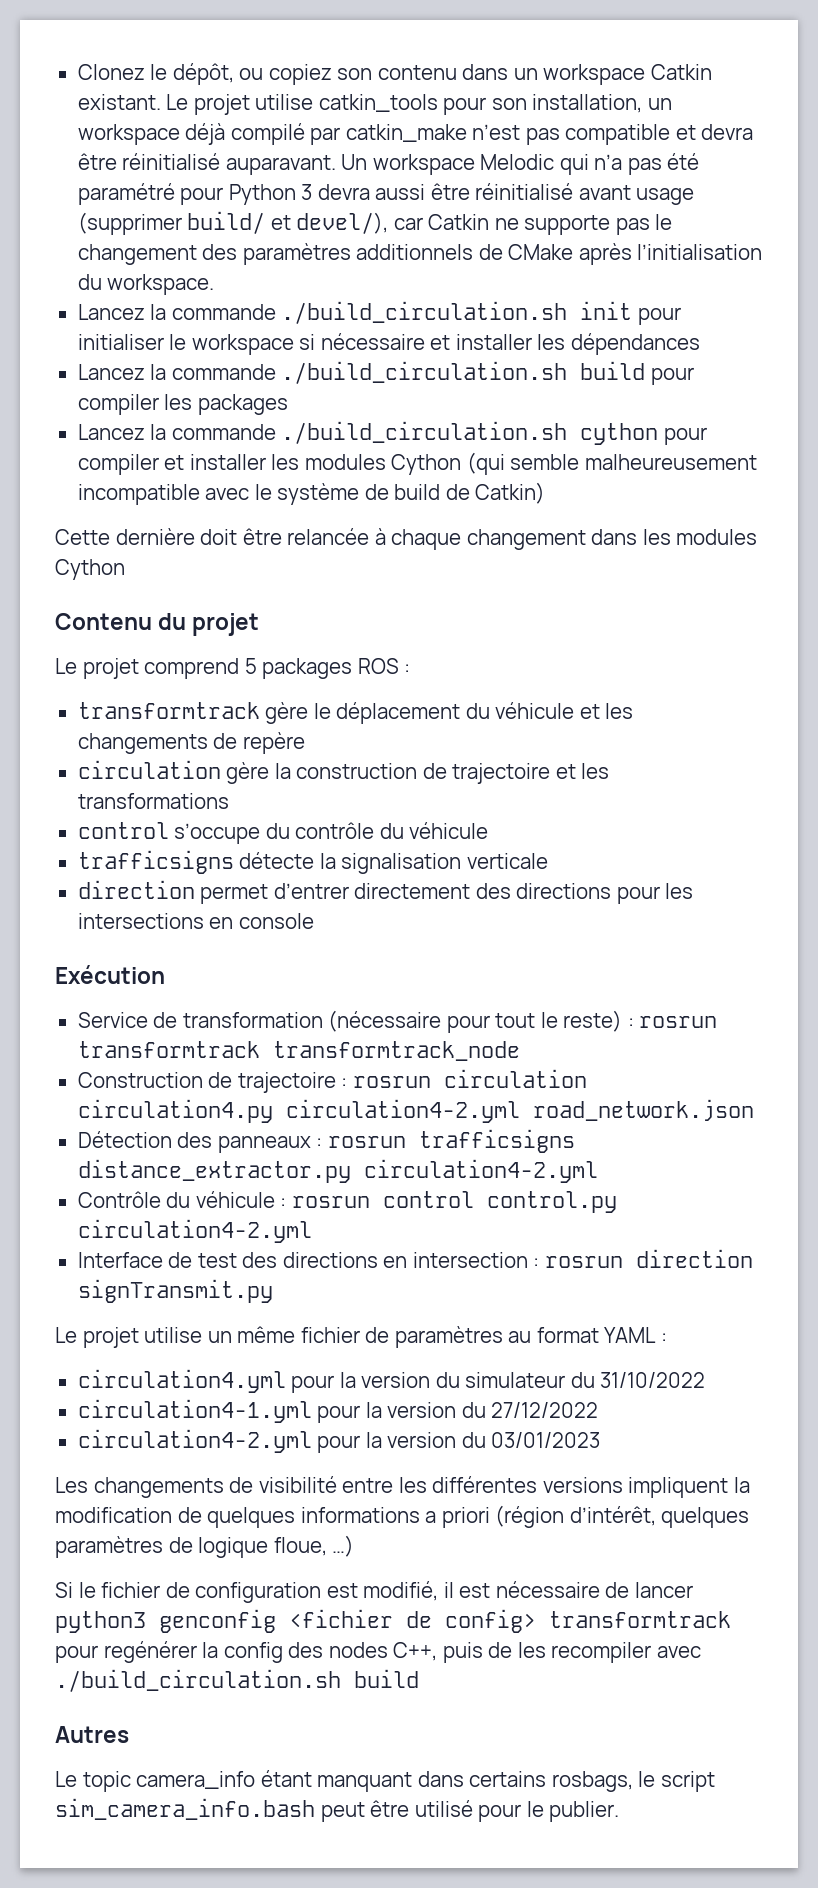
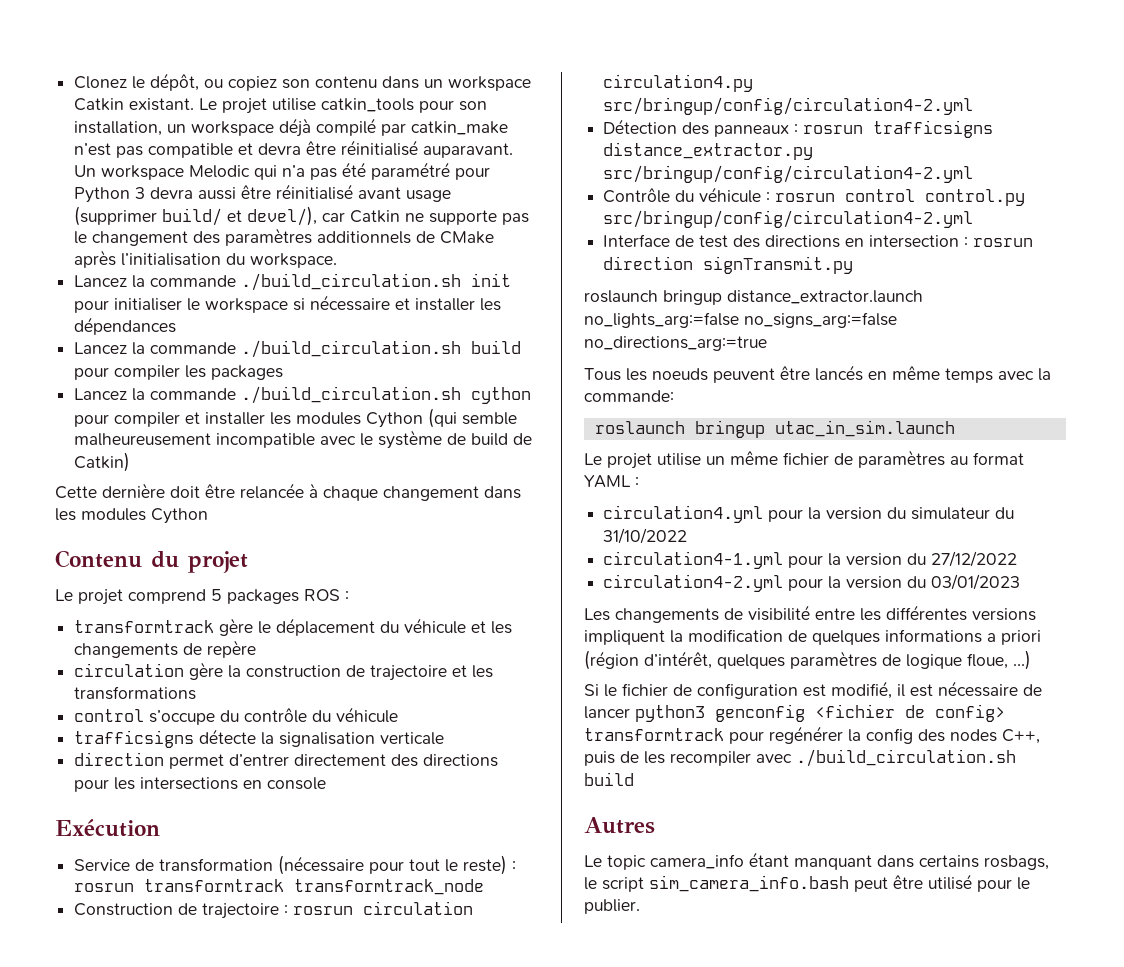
[285,1099,754,1123] circulation4-2.yml road_network.json -> [603,97,974,115] src/bringup/config/circulation4-2.yml
[363,1159,598,1183] circulation4-2.yml -> [603,165,974,183] src/bringup/config/circulation4-2.yml
[77,1219,312,1243] circulation4-2.yml -> [603,210,974,228] src/bringup/config/circulation4-2.yml
(273, 1291) none -> [584,290,923,305] [584,312,897,328] [584,336,767,351] [584,365,1051,383] [584,390,674,402] [594,420,955,438] // roslaunch bringup distance_extractor.launch no_lights_arg:=false no_signs_arg:=false no_directions_arg:=true // Tous les noeuds peuvent être lancés en même temps avec la commande: // roslaunch bringup utac_in_sim.launch

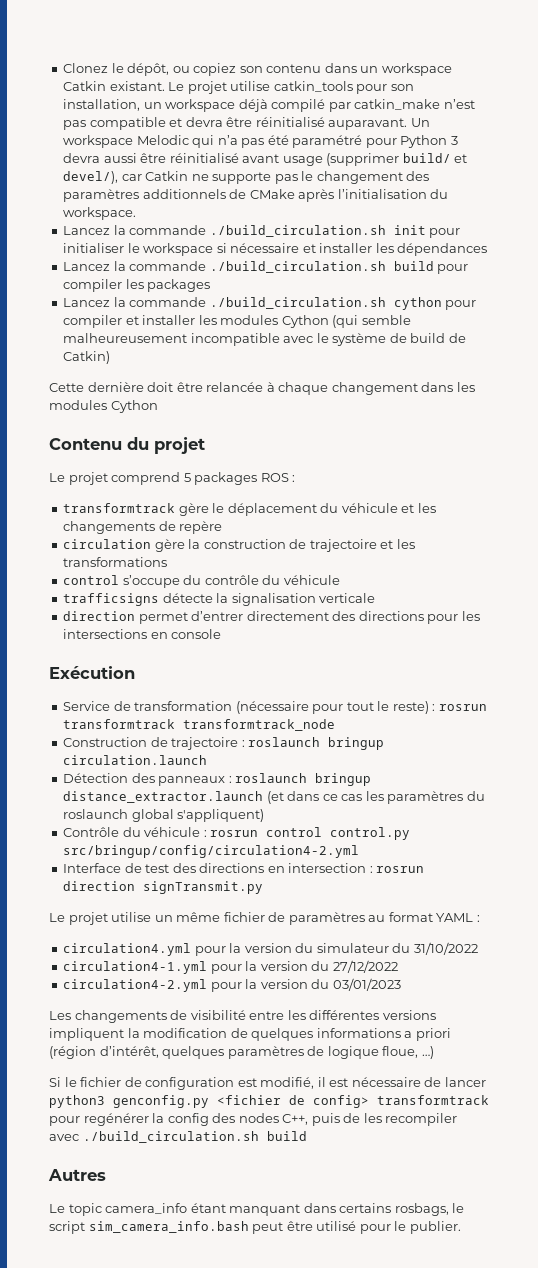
[293,901,474,915] [603,74,754,92] [603,97,974,115] rosrun circulation circulation4.py src/bringup/config/circulation4-2.yml -> [248,737,385,750] [63,755,208,765] roslaunch bringup circulation.launch
[803,120,994,138] [603,142,814,160] [603,165,974,183] rosrun trafficsigns distance_extractor.py src/bringup/config/circulation4-2.yml -> [235,773,372,786] [63,791,485,804] [63,809,265,822] roslaunch bringup distance_extractor.launch (et dans ce cas les paramètres du roslaunch global s'appliquent)
[584,290,923,305] [584,312,897,328] [584,336,767,351] [584,365,1051,383] [584,390,674,402] [594,420,955,438] // roslaunch bringup distance_extractor.launch no_lights_arg:=false no_signs_arg:=false no_directions_arg:=true // Tous les noeuds peuvent être lancés en même temps avec la commande: // roslaunch bringup utac_in_sim.launch -> (264, 887) none
[715,704,805,722] genconfig -> [113,1095,209,1108] genconfig.py

